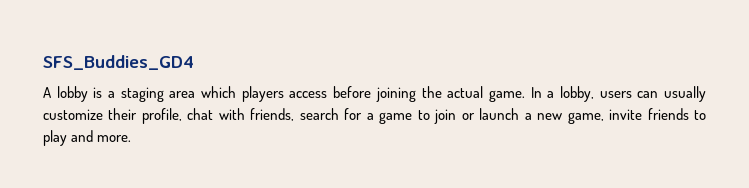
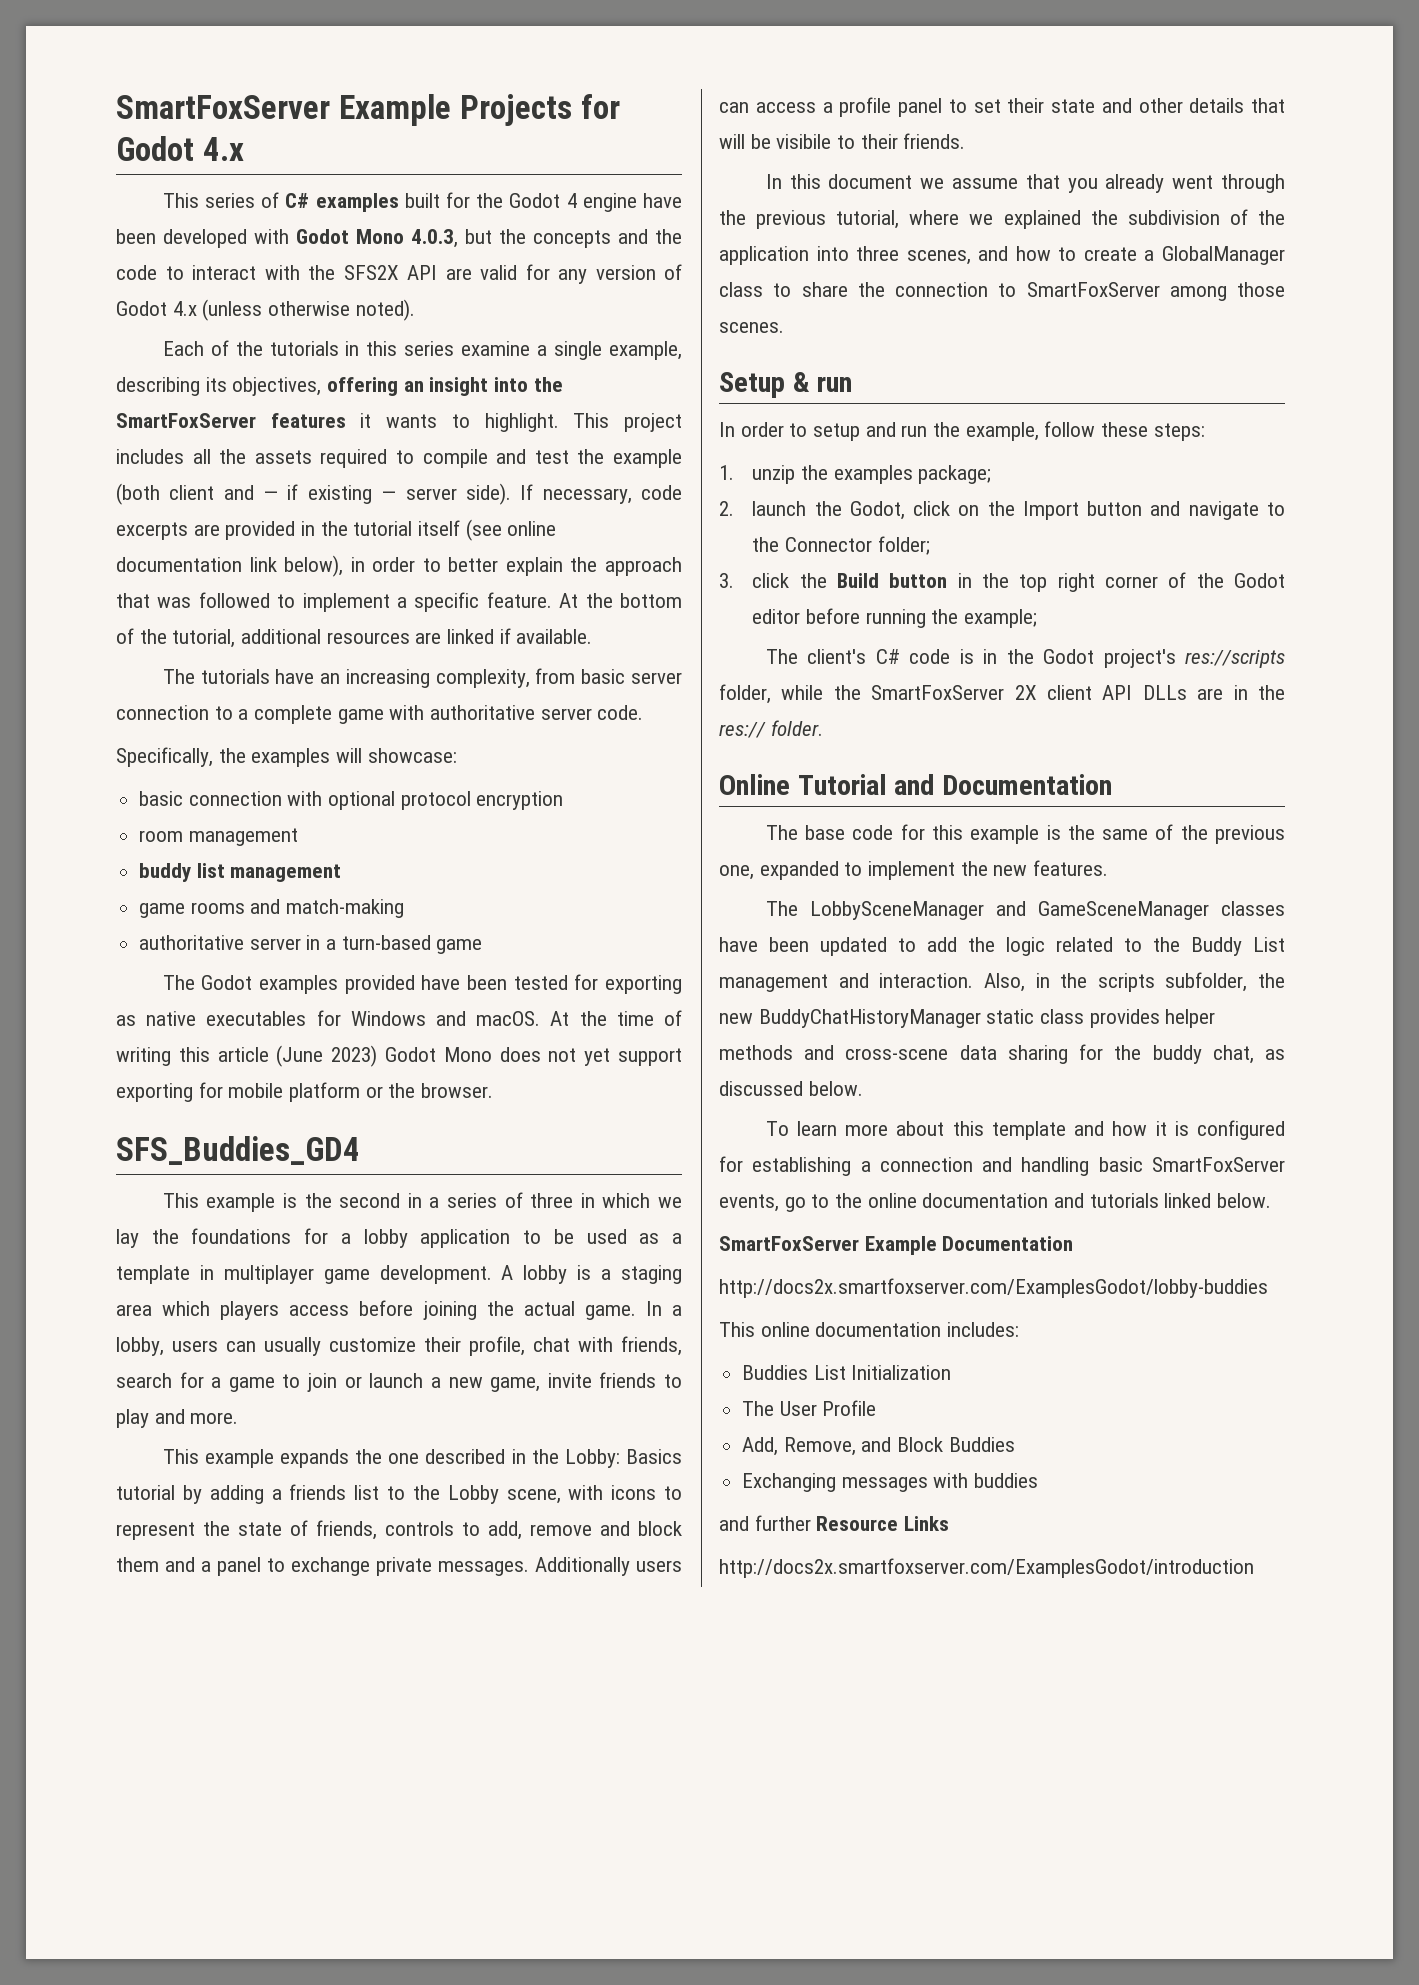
[43,55,194,70] SFS_Buddies_GD4 // -> [116,94,620,126] [116,136,244,161] [162,192,682,212] [116,229,682,248] [116,264,682,284] [116,299,415,321] [162,340,683,360] [116,377,563,396] [116,413,682,432] [116,449,683,468] [116,483,683,505] [116,519,557,541] [116,555,682,577] [116,592,682,612] [116,628,593,648] [162,668,682,688] [116,705,644,724] [116,747,457,767] [139,791,564,810] [139,828,298,846] [139,863,342,882] [139,899,405,918] [139,935,483,954] [162,974,682,994] [116,1010,682,1026] [116,1045,682,1067] [116,1082,494,1102] [116,1136,360,1165] [162,1192,683,1212] [116,1228,683,1248] [116,1265,492,1284] SmartFoxServer Example Projects for Godot 4.x // This series of C# examples built for the Godot 4 engine have been developed with Godot Mono 4.0.3, but the concepts and the code to interact with the SFS2X API are valid for any version of Godot 4.x (unless otherwise noted). // Each of the tutorials in this series examine a single example, describing its objectives, offering an insight into the SmartFoxServer features it wants to highlight. This project includes all the assets required to compile and test the example (both client and — if existing — server side). If necessary, code excerpts are provided in the tutorial itself (see online documentation link below), in order to better explain the approach that was followed to implement a specific feature. At the bottom of the tutorial, additional resources are linked if available. // The tutorials have an increasing complexity, from basic server connection to a complete game with authoritative server code. // Specifically, the examples will showcase: // basic connection with optional protocol encryption // room management // buddy list management // game rooms and match-making // authoritative server in a turn-based game // The Godot examples provided have been tested for exporting as native executables for Windows and macOS. At the time of writing this article (June 2023) Godot Mono does not yet support exporting for mobile platform or the browser. // SFS_Buddies_GD4 // This example is the second in a series of three in which we lay the foundations for a lobby application to be used as a template in multiplayer game development.
(132, 138) none -> [162,1449,682,1468] [116,1484,682,1504] [116,1520,682,1540] [116,1557,682,1576] [719,97,1285,117] [719,133,966,149] [765,174,1285,193] [719,209,1285,229] [719,246,1285,265] [719,282,1285,301] [719,322,784,333] [719,372,853,398] [719,421,1205,441] [719,465,992,484] [719,501,1285,520] [752,536,930,555] [719,572,1285,592] [752,608,1038,628] [765,649,1285,668] [719,684,1285,704] [719,720,823,738] [719,774,1113,795] [765,824,1285,844] [719,860,1109,880] [765,901,1285,920] [719,937,1285,956] [719,972,1285,992] [719,1009,1216,1028] [719,1044,1285,1064] [719,1081,863,1096] [765,1120,1285,1140] [719,1156,1285,1176] [719,1193,1272,1212] [719,1236,1074,1255] [719,1278,1268,1298] [719,1322,1020,1337] [742,1365,952,1380] [742,1400,877,1416] [742,1437,1015,1456] [742,1473,1039,1492] [719,1515,950,1531] [719,1558,1254,1578] // This example expands the one described in the Lobby: Basics tutorial by adding a friends list to the Lobby scene, with icons to represent the state of friends, controls to add, remove and block them and a panel to exchange private messages. Additionally users can access a profile panel to set their state and other details that will be visibile to their friends. // In this document we assume that you already went through the previous tutorial, where we explained the subdivision of the application into three scenes, and how to create a GlobalManager class to share the connection to SmartFoxServer among those scenes. // Setup & run // In order to setup and run the example, follow these steps: // 1. unzip the examples package; // 2. launch the Godot, click on the Import button and navigate to the Connector folder; // 3. click the Build button in the top right corner of the Godot editor before running the example; // The client's C# code is in the Godot project's res://scripts folder, while the SmartFoxServer 2X client API DLLs are in the res:// folder. // Online Tutorial and Documentation // The base code for this example is the same of the previous one, expanded to implement the new features. // The LobbySceneManager and GameSceneManager classes have been updated to add the logic related to the Buddy List management and interaction. Also, in the scripts subfolder, the new BuddyChatHistoryManager static class provides helper methods and cross-scene data sharing for the buddy chat, as discussed below. // To learn more about this template and how it is configured for establishing a connection and handling basic SmartFoxServer events, go to the online documentation and tutorials linked below. // SmartFoxServer Example Documentation // http://docs2x.smartfoxserver.com/ExamplesGodot/lobby-buddies // This online documentation includes: // Buddies List Initialization // The User Profile // Add, Remove, and Block Buddies // Exchanging messages with buddies // and further Resource Links // http://docs2x.smartfoxserver.com/ExamplesGodot/introduction

